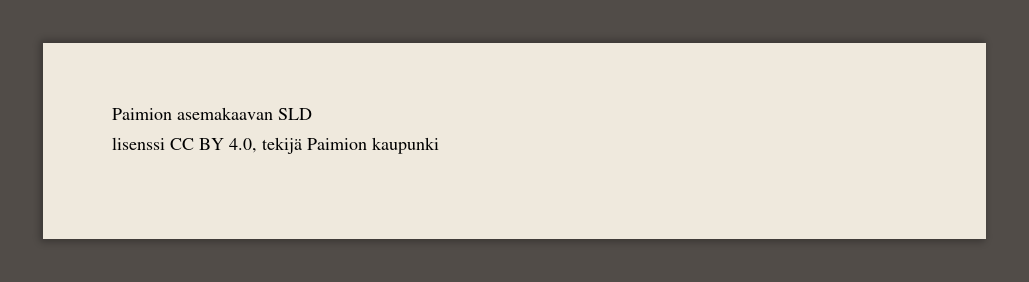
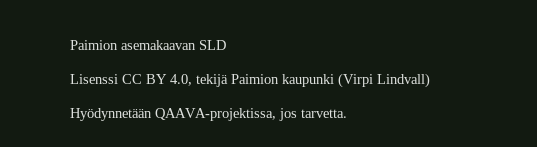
[112,137,165,150] lisenssi -> [70,74,118,84] Lisenssi
(439, 145) none -> [338,73,430,88] [70,108,347,121] (Virpi Lindvall) // Hyödynnetään QAAVA-projektissa, jos tarvetta.

